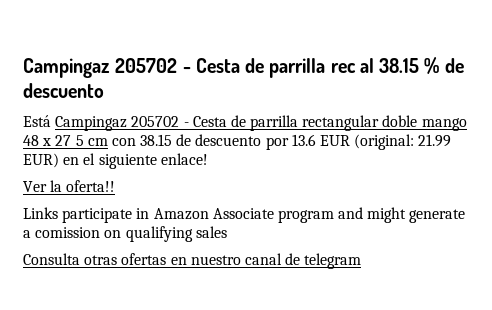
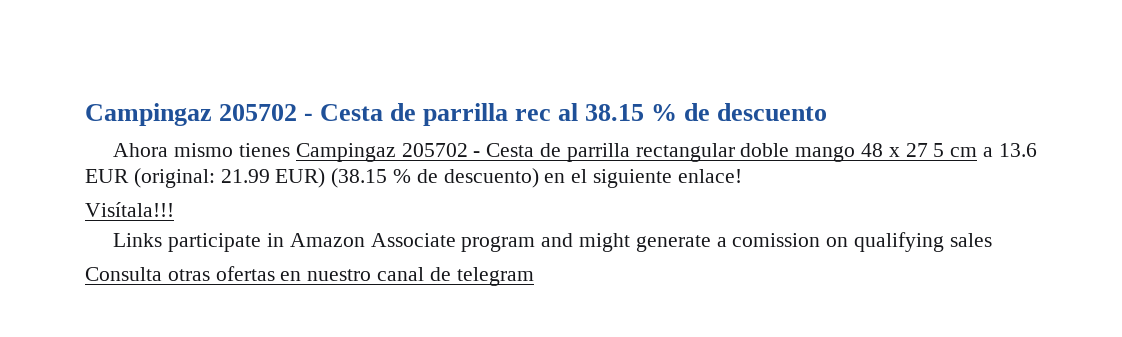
[23,115,51,127] Está -> [113,143,290,157] Ahora mismo tienes
[111,134,289,150] con 38.15 de descuento por -> [983,147,994,157] a
(59, 160) none -> [331,168,539,188] (38.15 % de descuento)
[23,180,116,192] Ver la oferta!! -> [85,202,174,217] Visítala!!!

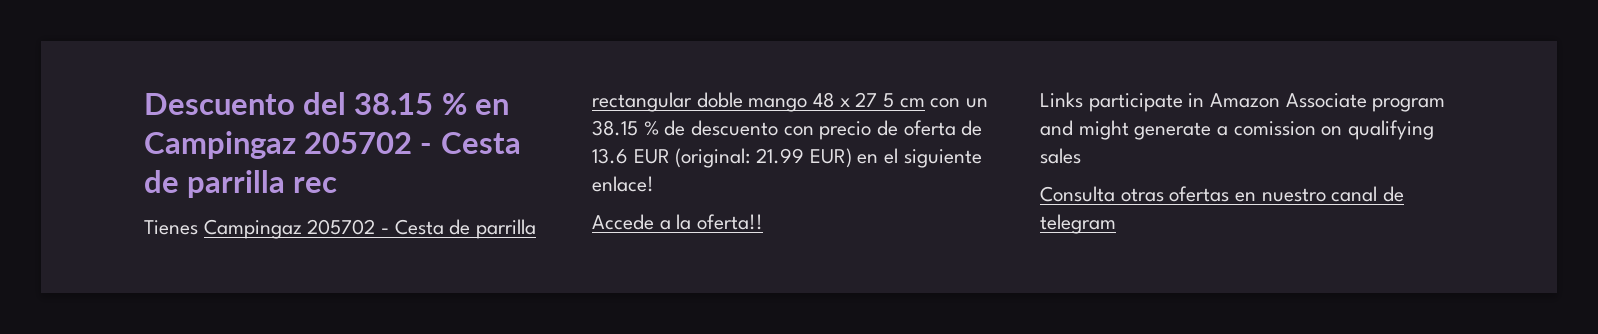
(85, 114) none -> [144,92,509,115] Descuento del 38.15 % en
[558,103,828,121] [113,143,290,157] al 38.15 % de descuento // Ahora mismo tienes -> [144,220,198,235] // Tienes
[983,147,994,157] a -> [930,98,989,108] [592,120,983,140] con un 38.15 % de descuento con precio de oferta de
[331,168,539,188] (38.15 % de descuento) -> (852, 158) none
[85,202,174,217] Visítala!!! -> [592,214,764,230] Accede a la oferta!!

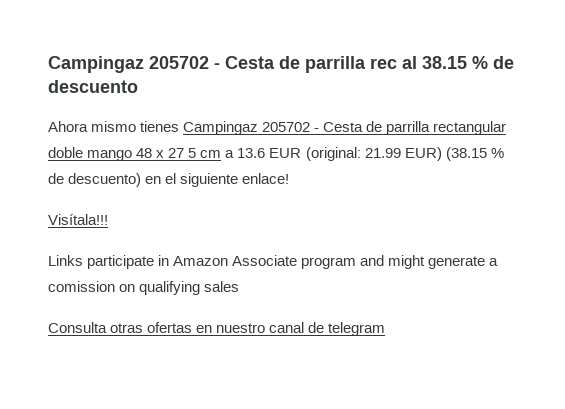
[144,92,509,115] Descuento del 38.15 % en -> (48, 64) none
[144,220,198,235] // Tienes -> [402,56,514,69] [48,80,138,93] [48,121,180,132] al 38.15 % de descuento // Ahora mismo tienes
[930,98,989,108] [592,120,983,140] con un 38.15 % de descuento con precio de oferta de -> [225,150,235,158] a
(852, 158) none -> [445,147,504,161] [48,173,142,187] (38.15 % de descuento)
[592,214,764,230] Accede a la oferta!! -> [48,214,108,225] Visítala!!!

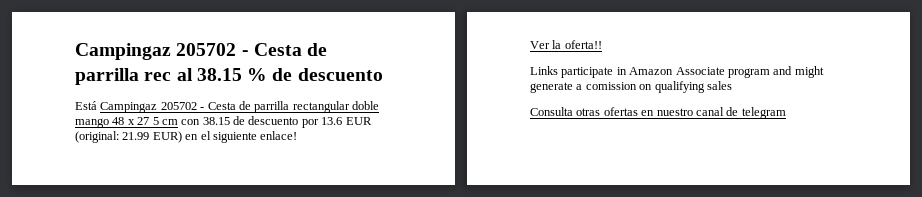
[48,121,180,132] Ahora mismo tienes -> [75,101,97,110] Está
[225,150,235,158] a -> [181,116,319,128] con 38.15 de descuento por
[445,147,504,161] [48,173,142,187] (38.15 % de descuento) -> (182, 137) none
[48,214,108,225] Visítala!!! -> [530,40,602,49] Ver la oferta!!

